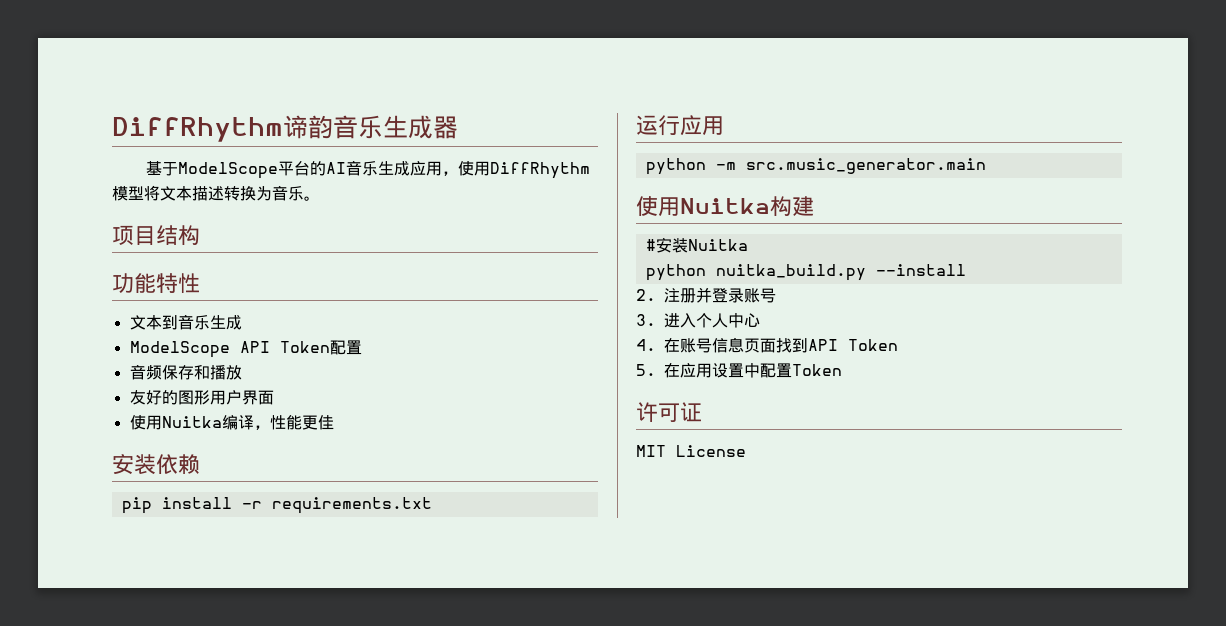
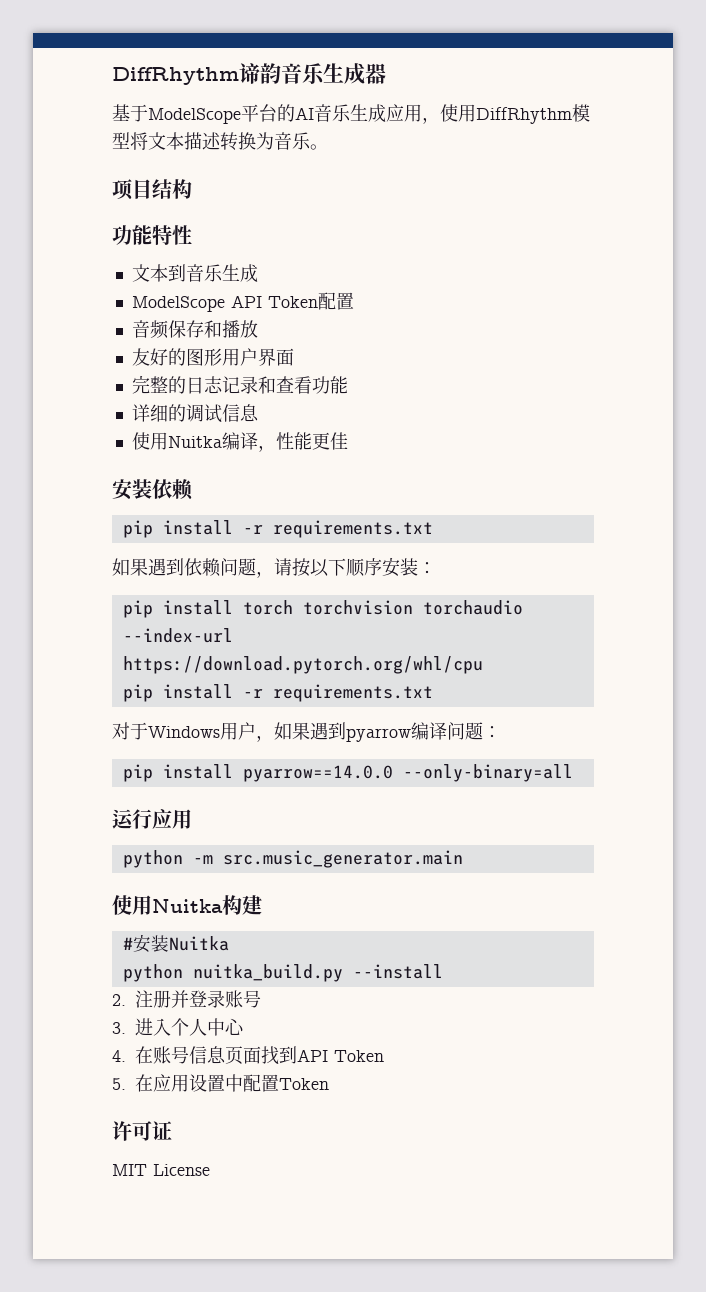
(274, 397) none -> [131,375,348,394] [131,404,259,423] // 完整的日志记录和查看功能 // 详细的调试信息
(432, 505) none -> [112,557,436,578] [122,600,523,618] [122,628,233,643] [122,656,483,674] [122,684,433,702] [112,722,501,742] [122,764,573,782] // 如果遇到依赖问题，请按以下顺序安装： // pip install torch torchvision torchaudio --index-url https://download.pytorch.org/whl/cpu // pip install -r requirements.txt // 对于Windows用户，如果遇到pyarrow编译问题： // pip install pyarrow==14.0.0 --only-binary=all

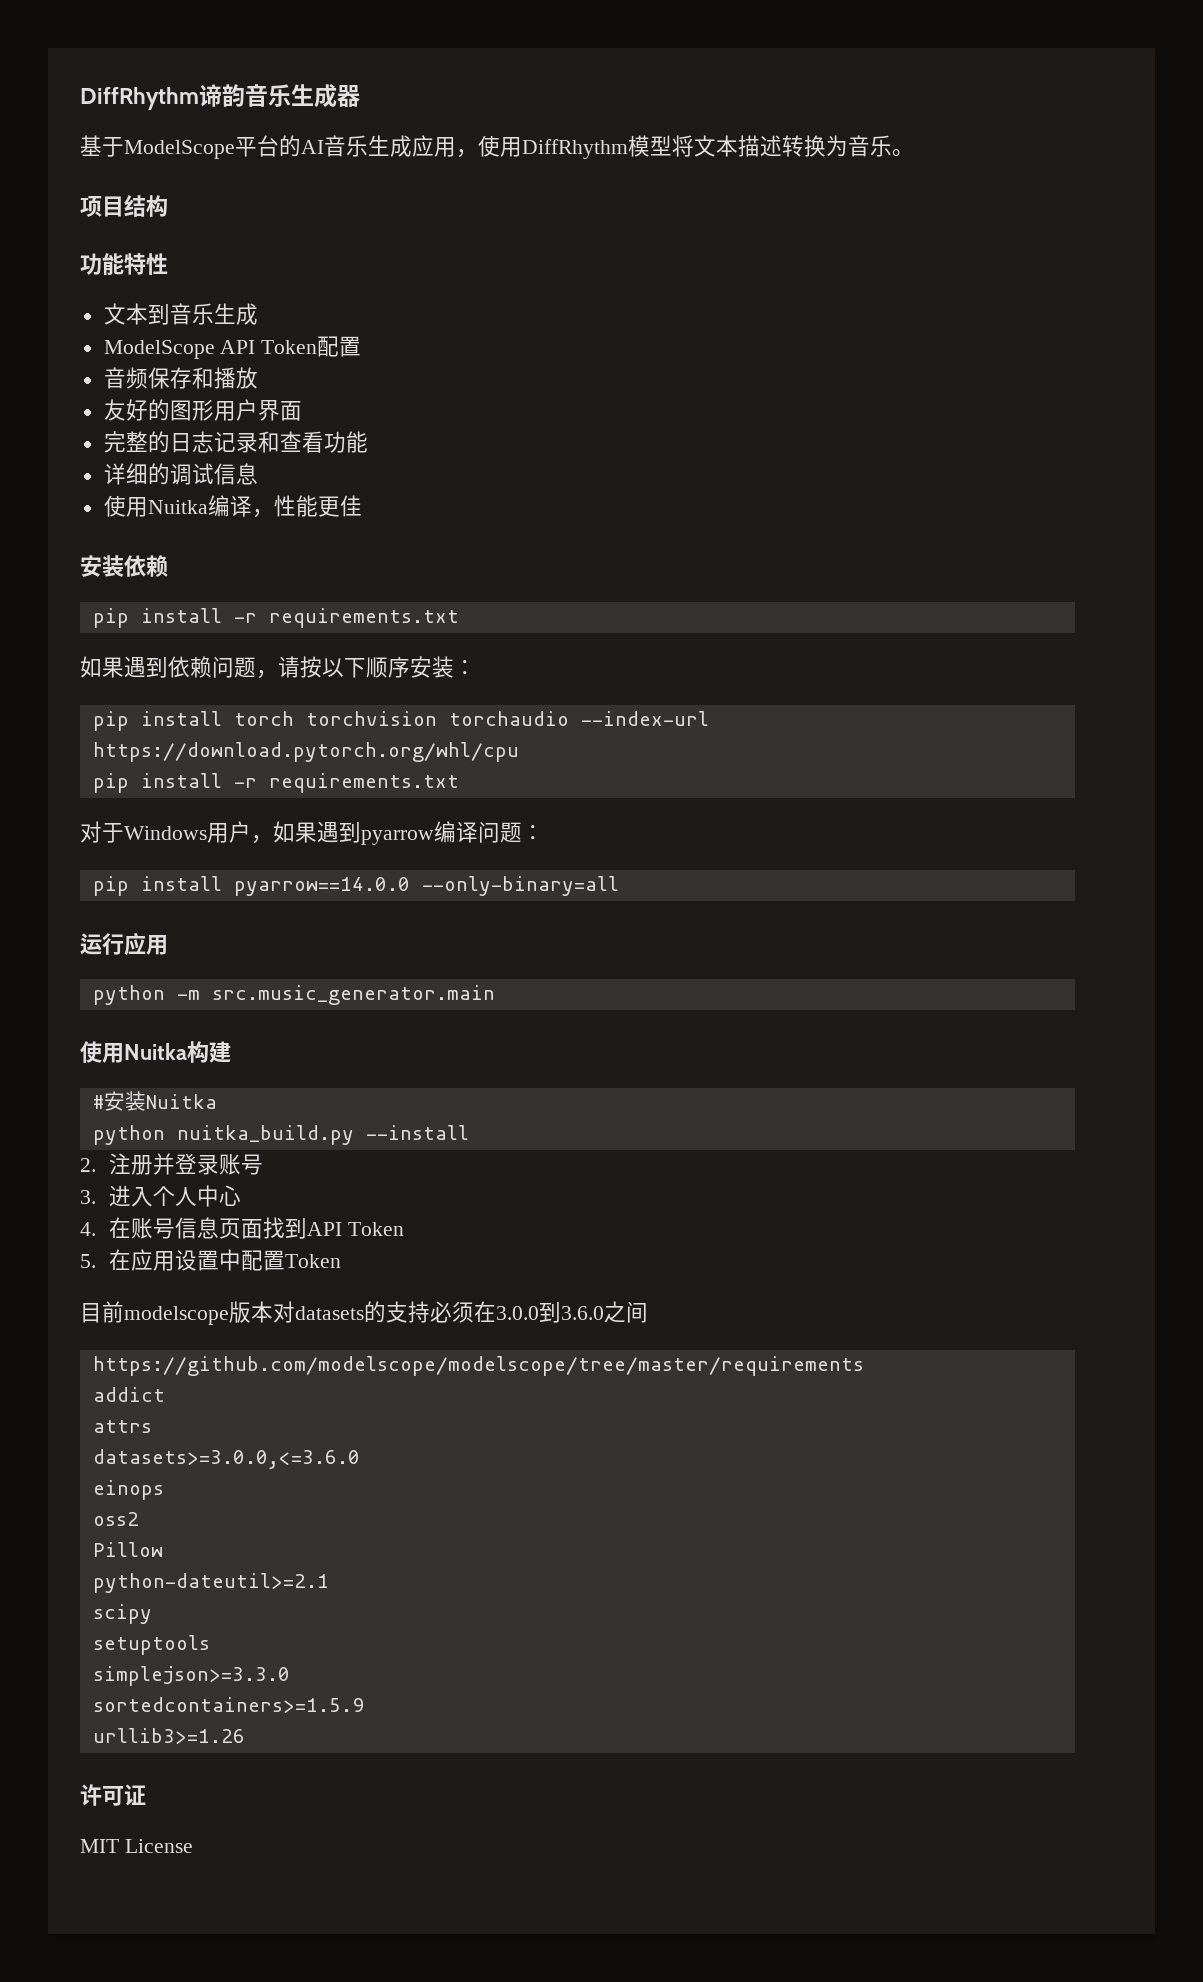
(329, 1084) none -> [80,1301,648,1325] [92,1356,864,1376] [92,1387,165,1402] [92,1420,152,1433] [92,1449,360,1469] [92,1480,164,1500] [92,1512,139,1526] [92,1542,163,1557] [92,1573,329,1593] [92,1604,152,1624] [92,1635,210,1655] [92,1666,290,1686] [92,1697,364,1713] [92,1728,245,1744] // 目前modelscope版本对datasets的支持必须在3.0.0到3.6.0之间 // https://github.com/modelscope/modelscope/tree/master/requirements // addict // attrs // datasets>=3.0.0,<=3.6.0 // einops // oss2 // Pillow // python-dateutil>=2.1 // scipy // setuptools // simplejson>=3.3.0 // sortedcontainers>=1.5.9 // urllib3>=1.26

